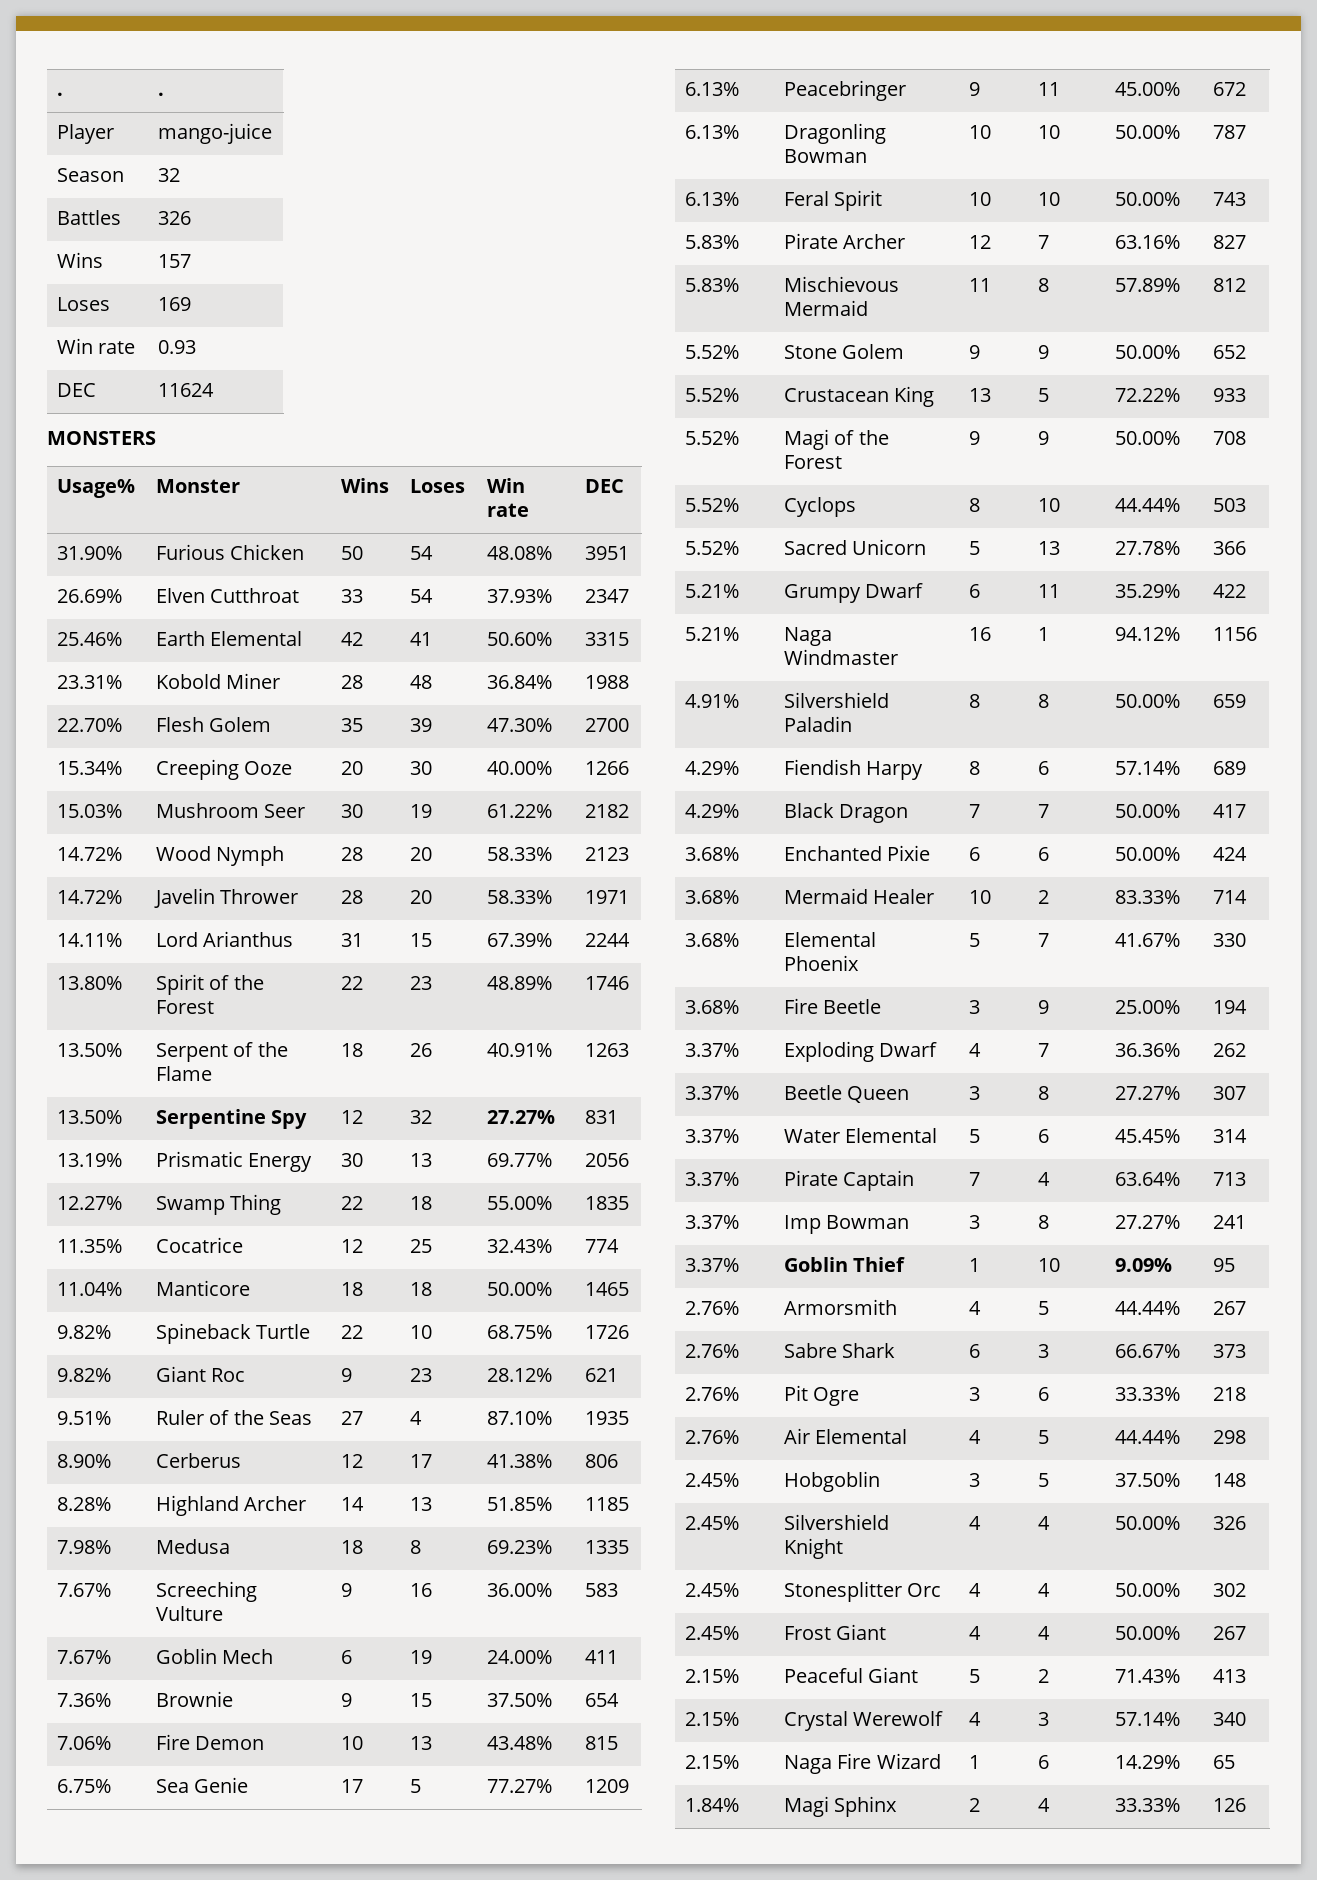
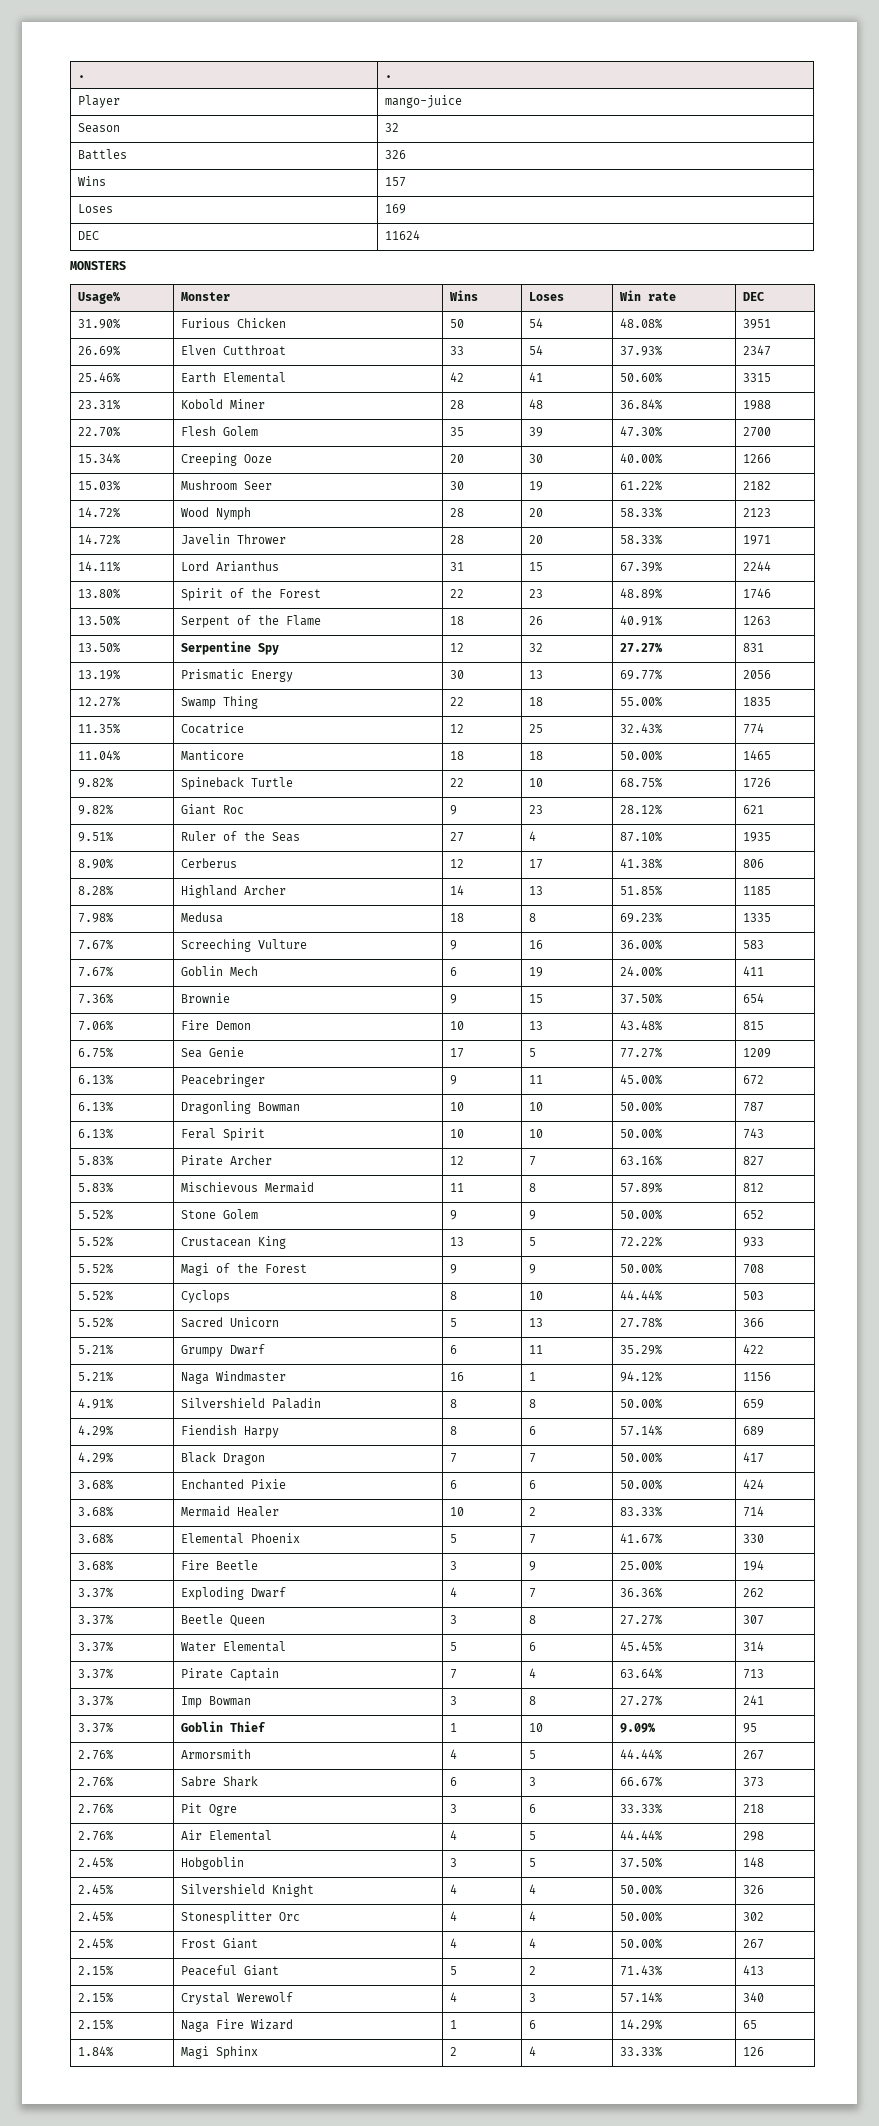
[57,338,136,354] [158,340,197,354] // Win rate | 0.93 -> (407, 209) none

